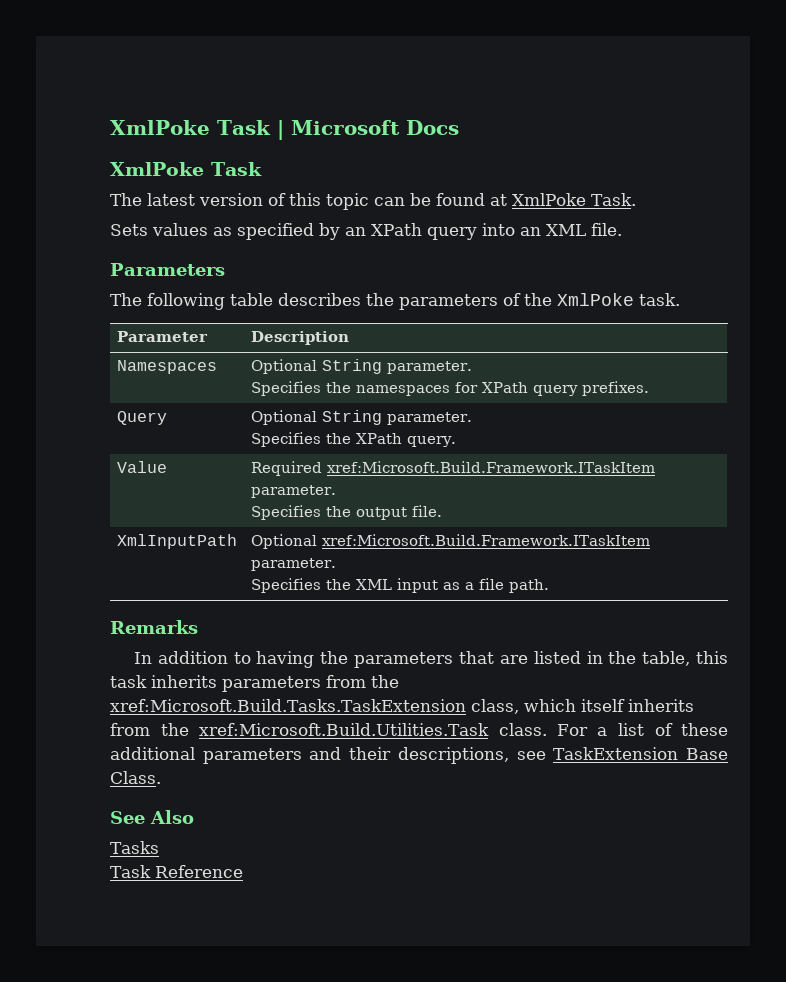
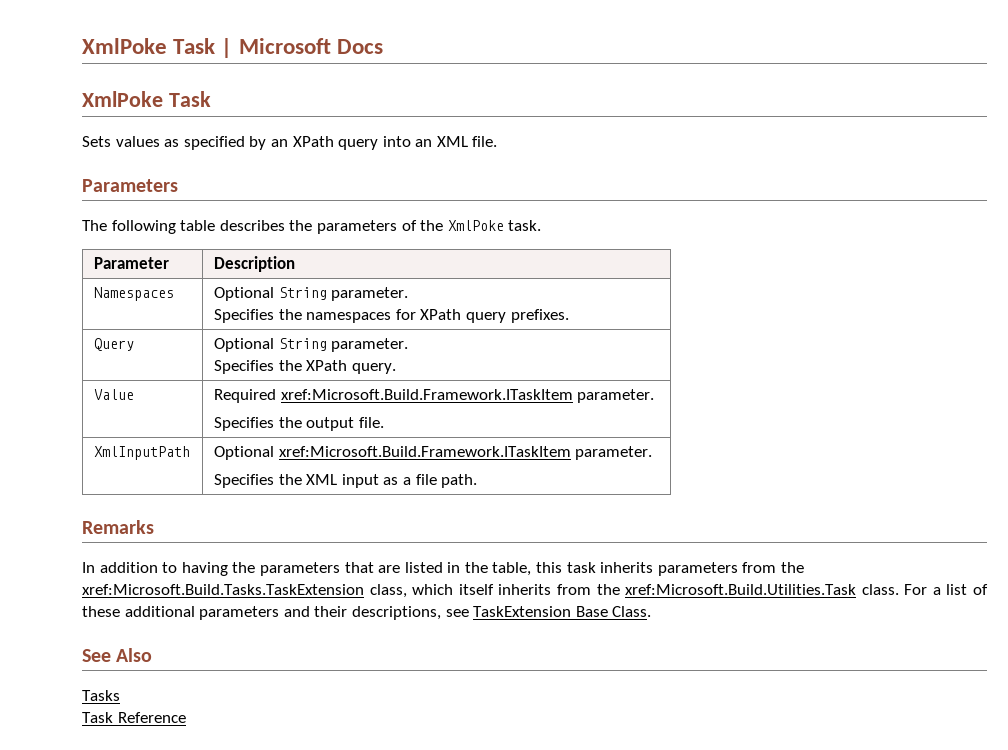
[110,193,636,210] // The latest version of this topic can be found at XmlPoke Task. -> (211, 99) none

